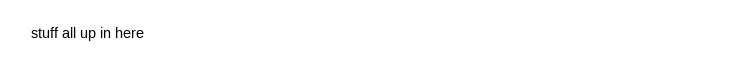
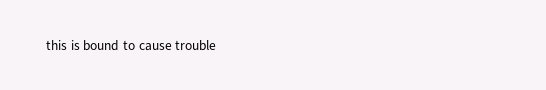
[31,27,144,41] stuff all up in here -> [46,40,217,51] this is bound to cause trouble

